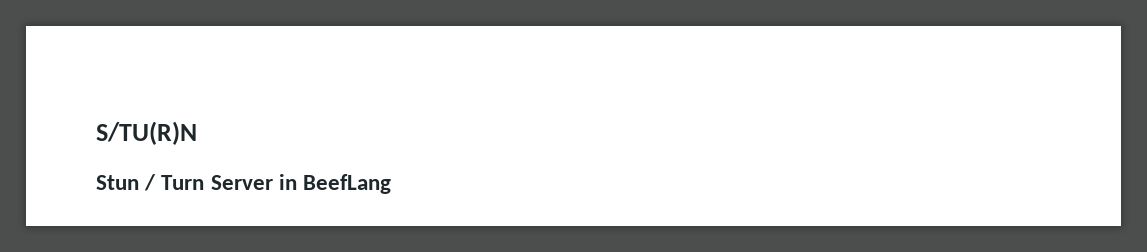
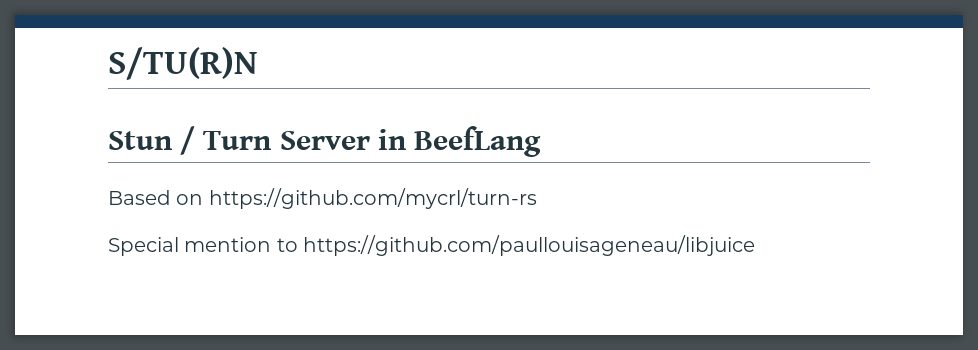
(392, 184) none -> [108,188,537,209] [108,235,756,256] // Based on https://github.com/mycrl/turn-rs // Special mention to https://github.com/paullouisageneau/libjuice

